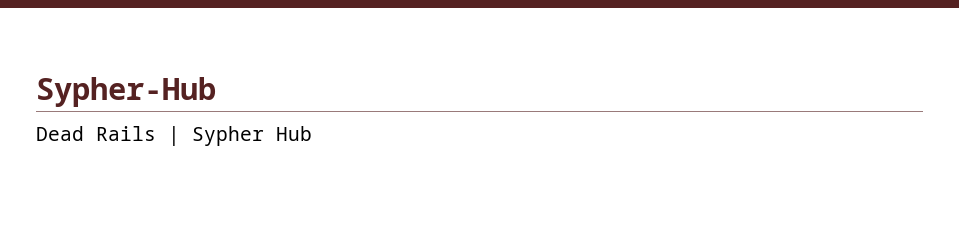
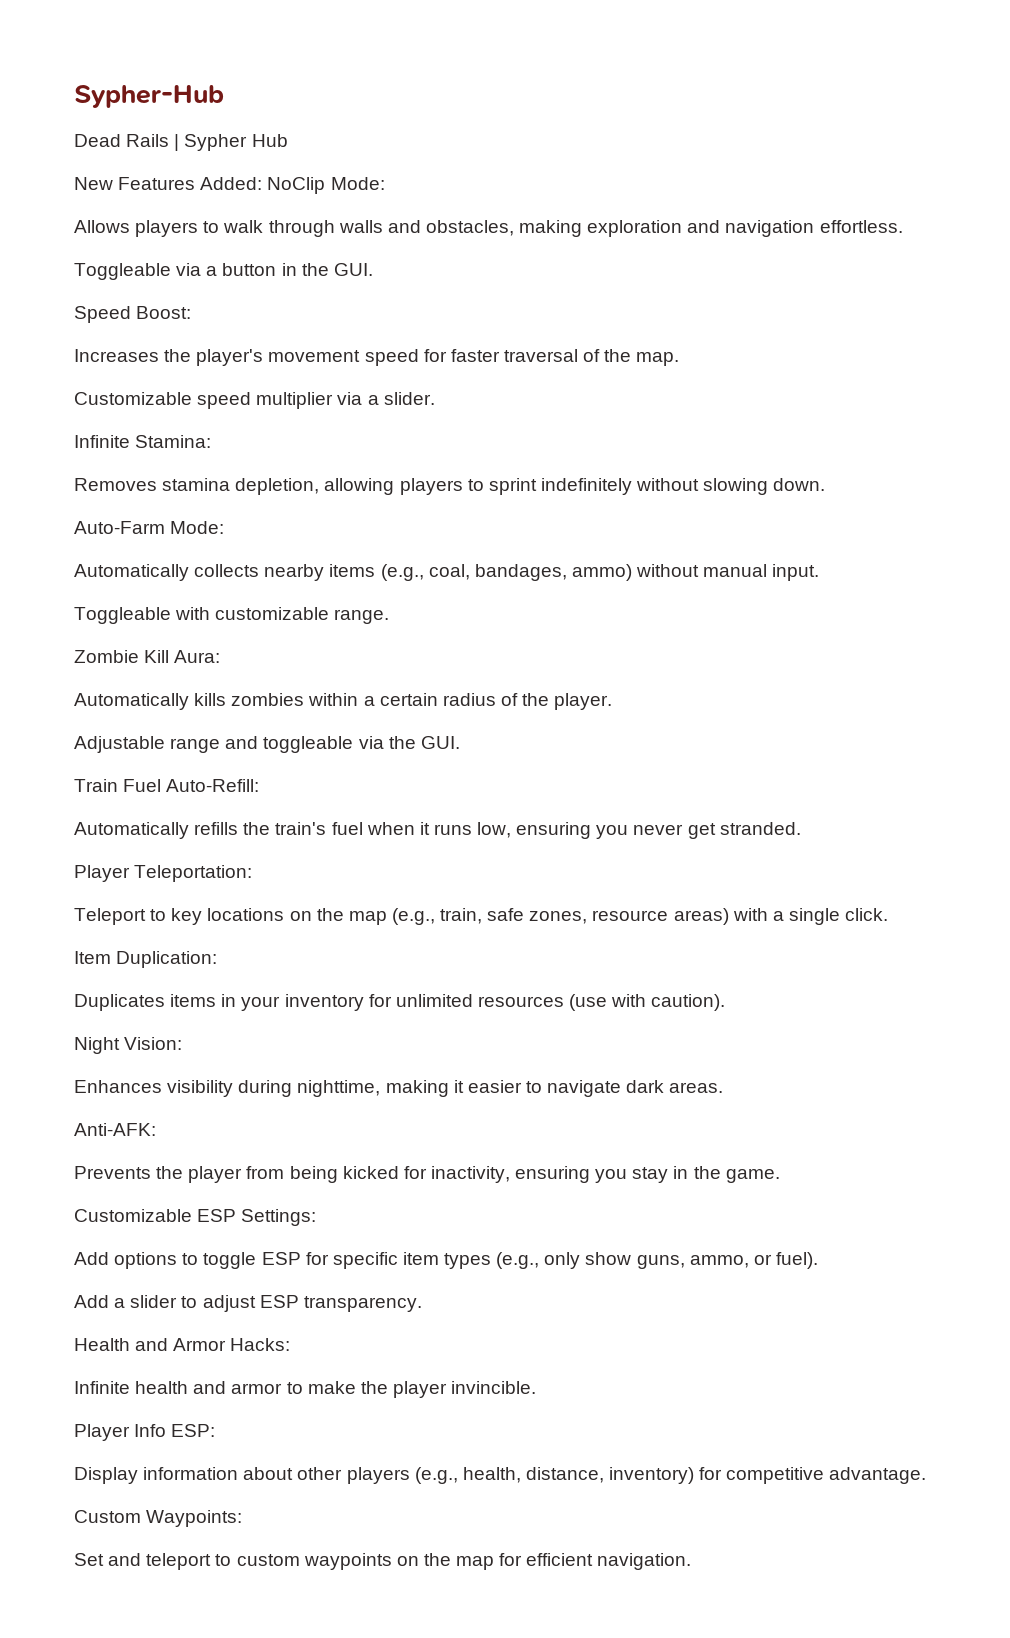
(312, 133) none -> [74,177,385,194] [74,220,903,237] [74,263,373,280] [74,306,192,323] [74,349,680,366] [74,392,435,409] [74,435,212,448] [74,478,826,495] [74,521,225,534] [74,564,820,581] [74,607,390,624] [74,650,221,663] [74,693,613,710] [74,736,460,753] [74,779,260,792] [74,822,801,839] [74,865,253,882] [74,908,889,925] [74,951,218,968] [74,994,726,1011] [74,1037,183,1054] [74,1080,724,1097] [74,1123,156,1136] [74,1166,780,1183] [74,1209,317,1226] [74,1252,818,1269] [74,1295,422,1312] [74,1338,291,1351] [74,1381,537,1398] [74,1424,216,1441] [74,1467,927,1484] [74,1510,243,1527] [74,1553,692,1570] // New Features Added: NoClip Mode: // Allows players to walk through walls and obstacles, making exploration and navigation effortless. // Toggleable via a button in the GUI. // Speed Boost: // Increases the player's movement speed for faster traversal of the map. // Customizable speed multiplier via a slider. // Infinite Stamina: // Removes stamina depletion, allowing players to sprint indefinitely without slowing down. // Auto-Farm Mode: // Automatically collects nearby items (e.g., coal, bandages, ammo) without manual input. // Toggleable with customizable range. // Zombie Kill Aura: // Automatically kills zombies within a certain radius of the player. // Adjustable range and toggleable via the GUI. // Train Fuel Auto-Refill: // Automatically refills the train's fuel when it runs low, ensuring you never get stranded. // Player Teleportation: // Teleport to key locations on the map (e.g., train, safe zones, resource areas) with a single click. // Item Duplication: // Duplicates items in your inventory for unlimited resources (use with caution). // Night Vision: // Enhances visibility during nighttime, making it easier to navigate dark areas. // Anti-AFK: // Prevents the player from being kicked for inactivity, ensuring you stay in the game. // Customizable ESP Settings: // Add options to toggle ESP for specific item types (e.g., only show guns, ammo, or fuel). // Add a slider to adjust ESP transparency. // Health and Armor Hacks: // Infinite health and armor to make the player invincible. // Player Info ESP: // Display information about other players (e.g., health, distance, inventory) for competitive advantage. // Custom Waypoints: // Set and teleport to custom waypoints on the map for efficient navigation.

